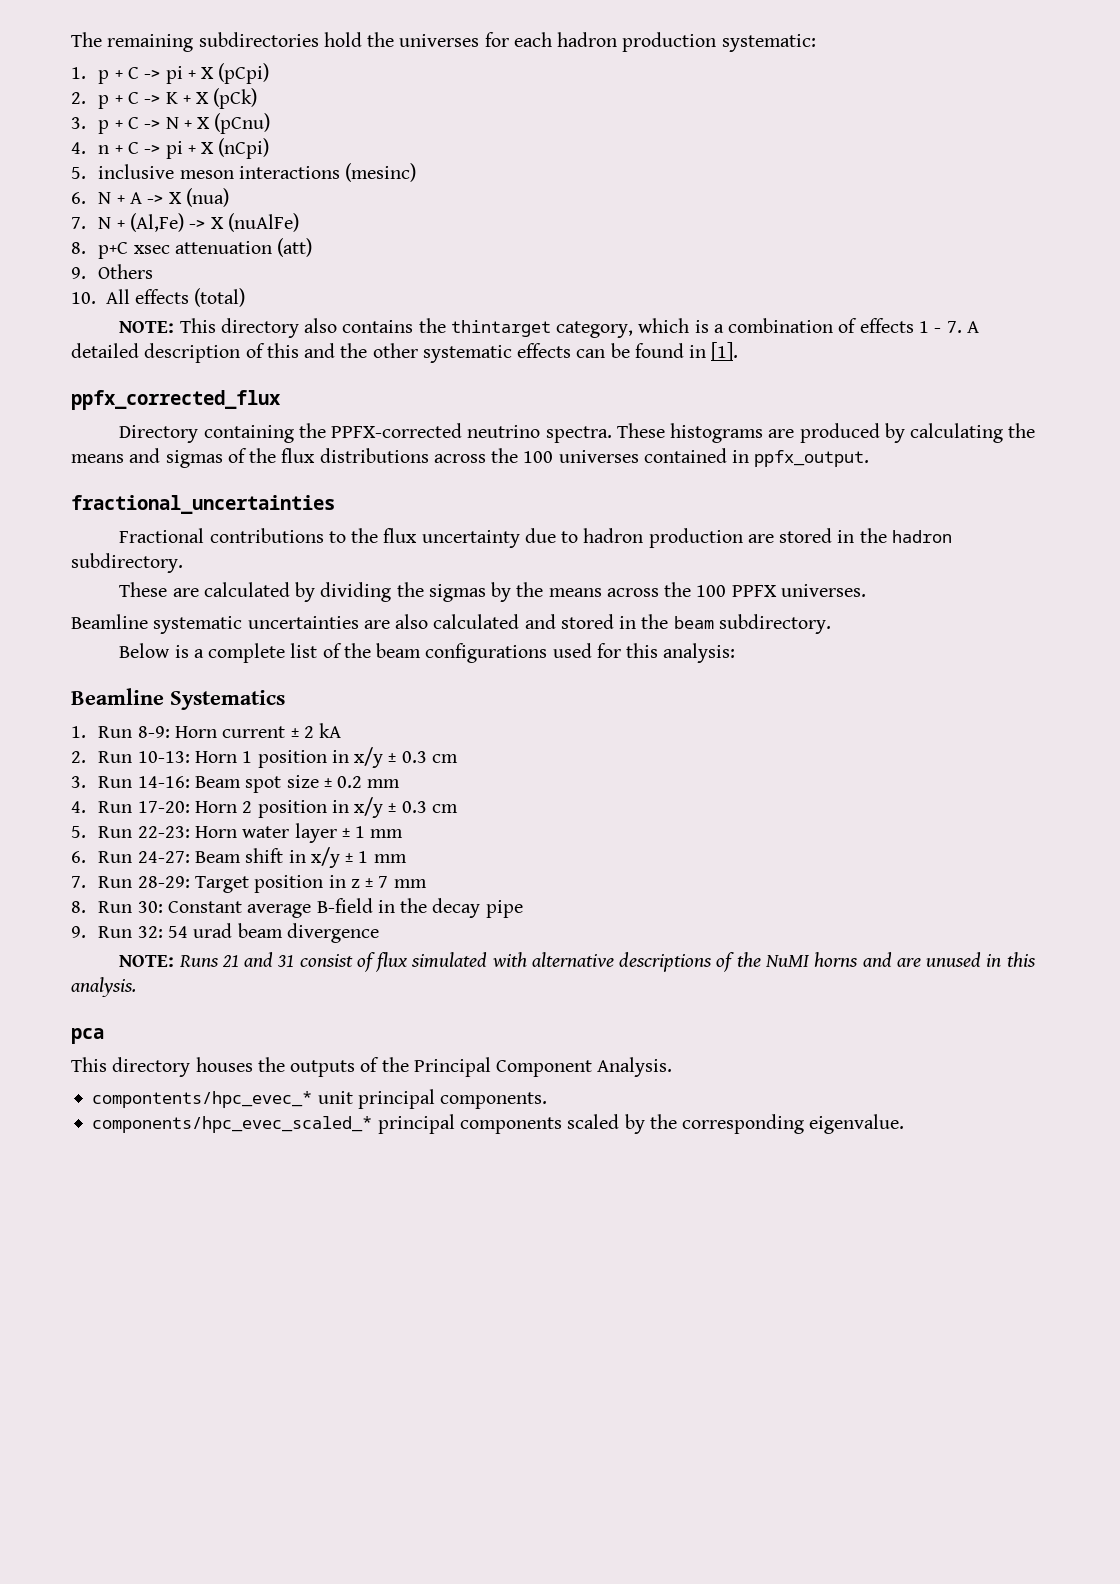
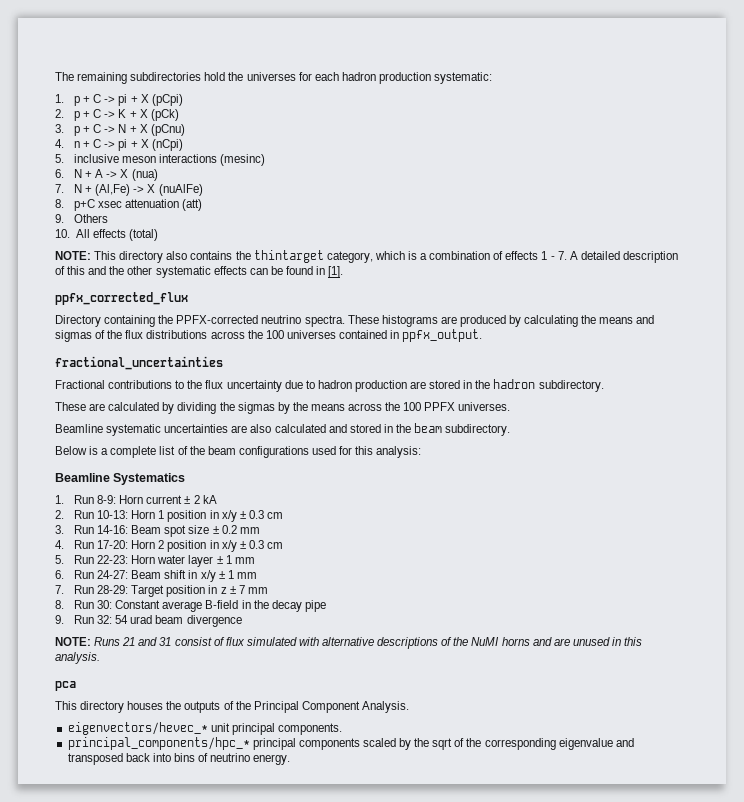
[92,1091,313,1108] compontents/hpc_evec_* -> [67,722,208,735] eigenvectors/hevec_*
[92,1116,373,1133] components/hpc_evec_scaled_* -> [67,737,250,750] principal_components/hpc_*
[682,1114,905,1134] corresponding eigenvalue. -> [432,738,634,750] [67,753,291,765] sqrt of the corresponding eigenvalue and transposed back into bins of neutrino energy.

